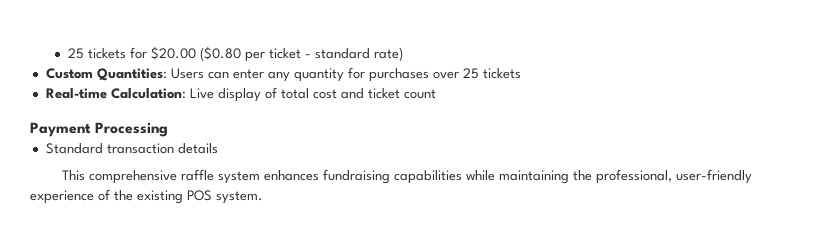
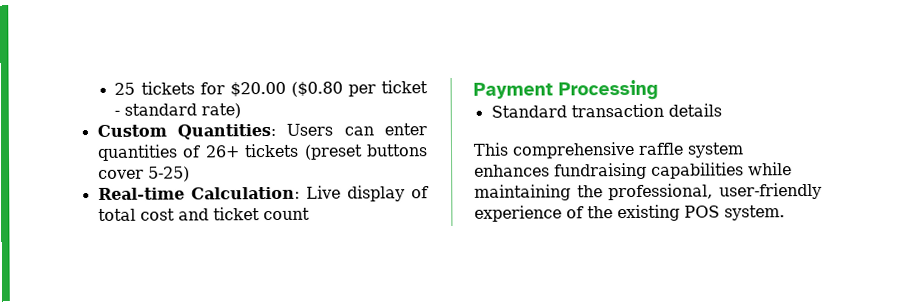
[267,67,521,82] any quantity for purchases over 25 tickets -> [96,143,428,161] [97,166,190,182] quantities of 26+ tickets (preset buttons cover 5-25)

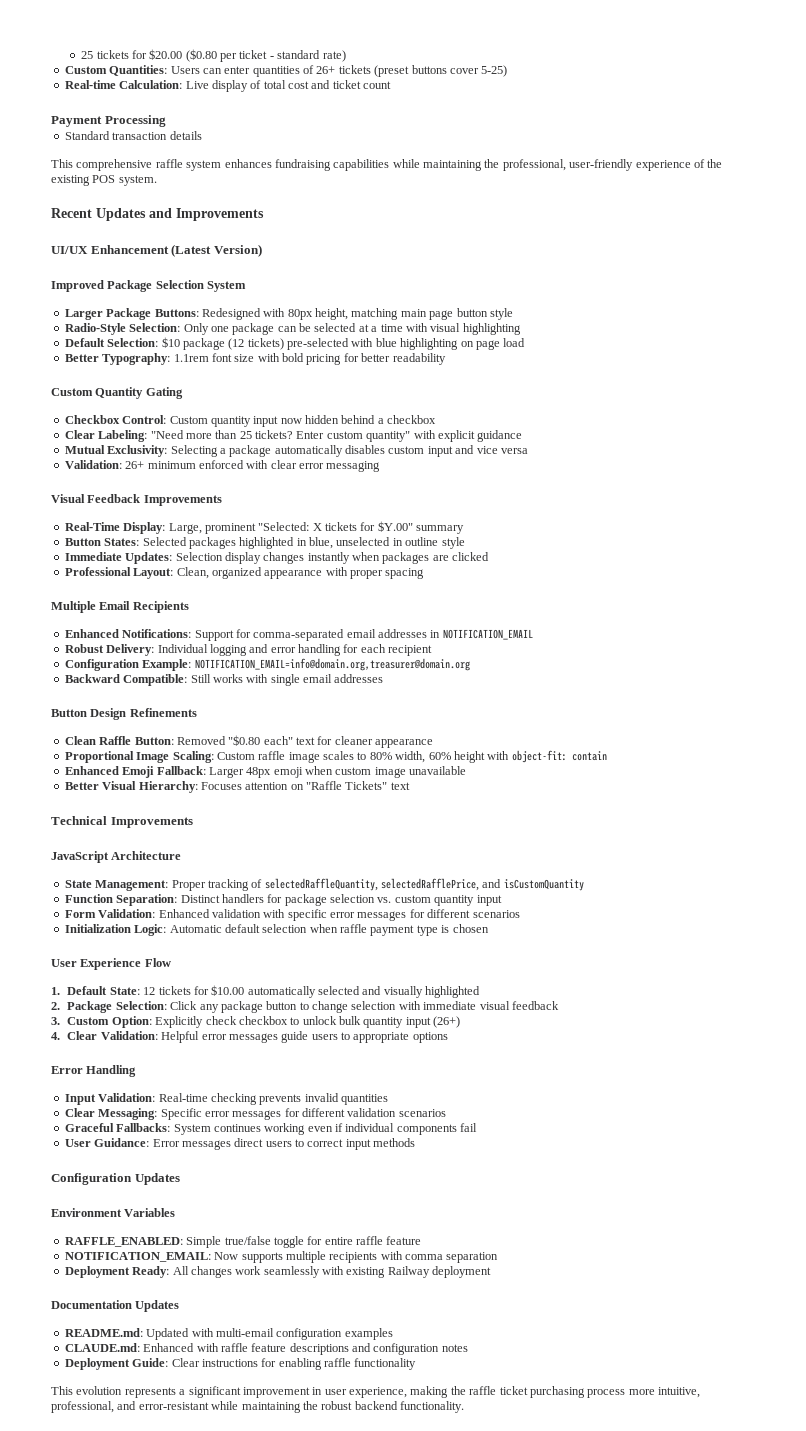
(785, 213) none -> [51,208,264,221] [51,244,262,257] [51,280,247,292] [64,308,513,320] [64,323,521,335] [64,337,526,350] [64,353,446,365] [51,387,183,399] [64,415,437,427] [64,430,523,442] [64,445,528,457] [64,460,381,472] [51,494,222,506] [64,521,465,534] [64,537,465,549] [64,552,490,564] [64,567,425,579] [51,601,189,613] [64,629,533,641] [64,644,433,656] [64,658,470,671] [64,674,384,686] [51,708,197,720] [64,735,434,748] [64,750,607,763] [64,766,467,778] [64,781,410,793] [51,816,193,828] [51,851,182,863] [64,878,584,891] [64,894,502,906] [64,909,520,921] [64,924,489,936] [51,958,171,970] [51,985,481,998] [51,1001,559,1013] [51,1016,461,1028] [51,1031,448,1043] [51,1065,137,1077] [64,1093,388,1105] [64,1108,446,1120] [64,1123,478,1135] [64,1138,416,1150] [51,1173,180,1185] [51,1208,176,1217] [64,1236,422,1248] [64,1251,499,1263] [64,1266,492,1278] [51,1300,180,1312] [64,1328,393,1340] [64,1343,468,1355] [64,1358,417,1370] [51,1386,700,1398] [51,1401,464,1413] // Recent Updates and Improvements // UI/UX Enhancement (Latest Version) // Improved Package Selection System // Larger Package Buttons: Redesigned with 80px height, matching main page button style // Radio-Style Selection: Only one package can be selected at a time with visual highlighting // Default Selection: $10 package (12 tickets) pre-selected with blue highlighting on page load // Better Typography: 1.1rem font size with bold pricing for better readability // Custom Quantity Gating // Checkbox Control: Custom quantity input now hidden behind a checkbox // Clear Labeling: "Need more than 25 tickets? Enter custom quantity" with explicit guidance // Mutual Exclusivity: Selecting a package automatically disables custom input and vice versa // Validation: 26+ minimum enforced with clear error messaging // Visual Feedback Improvements // Real-Time Display: Large, prominent "Selected: X tickets for $Y.00" summary // Button States: Selected packages highlighted in blue, unselected in outline style // Immediate Updates: Selection display changes instantly when packages are clicked // Professional Layout: Clean, organized appearance with proper spacing // Multiple Email Recipients // Enhanced Notifications: Support for comma-separated email addresses in NOTIFICATION_EMAIL // Robust Delivery: Individual logging and error handling for each recipient // Configuration Example: NOTIFICATION_EMAIL=info@domain.org,treasurer@domain.org // Backward Compatible: Still works with single email addresses // Button Design Refinements // Clean Raffle Button: Removed "$0.80 each" text for cleaner appearance // Proportional Image Scaling: Custom raffle image scales to 80% width, 60% height with object-fit: contain // Enhanced Emoji Fallback: Larger 48px emoji when custom image unavailable // Better Visual Hierarchy: Focuses attention on "Raffle Tickets" text // Technical Improvements // JavaScript Architecture // State Management: Proper tracking of selectedRaffleQuantity, selectedRafflePrice, and isCustomQuantity // Function Separation: Distinct handlers for package selection vs. custom quantity input // Form Validation: Enhanced validation with specific error messages for different scenarios // Initialization Logic: Automatic default selection when raffle payment type is chosen // User Experience Flow // 1. Default State: 12 tickets for $10.00 automatically selected and visually highlighted // 2. Package Selection: Click any package button to change selection with immediate visual feedback // 3. Custom Option: Explicitly check checkbox to unlock bulk quantity input (26+) // 4. Clear Validation: Helpful error messages guide users to appropriate options // Error Handling // Input Validation: Real-time checking prevents invalid quantities // Clear Messaging: Specific error messages for different validation scenarios // Graceful Fallbacks: System continues working even if individual components fail // User Guidance: Error messages direct users to correct input methods // Configuration Updates // Environment Variables // RAFFLE_ENABLED: Simple true/false toggle for entire raffle feature // NOTIFICATION_EMAIL: Now supports multiple recipients with comma separation // Deployment Ready: All changes work seamlessly with existing Railway deployment // Documentation Updates // README.md: Updated with multi-email configuration examples // CLAUDE.md: Enhanced with raffle feature descriptions and configuration notes // Deployment Guide: Clear instructions for enabling raffle functionality // This evolution represents a significant improvement in user experience, making the raffle ticket purchasing process more intuitive, professional, and error-resistant while maintaining the robust backend functionality.

